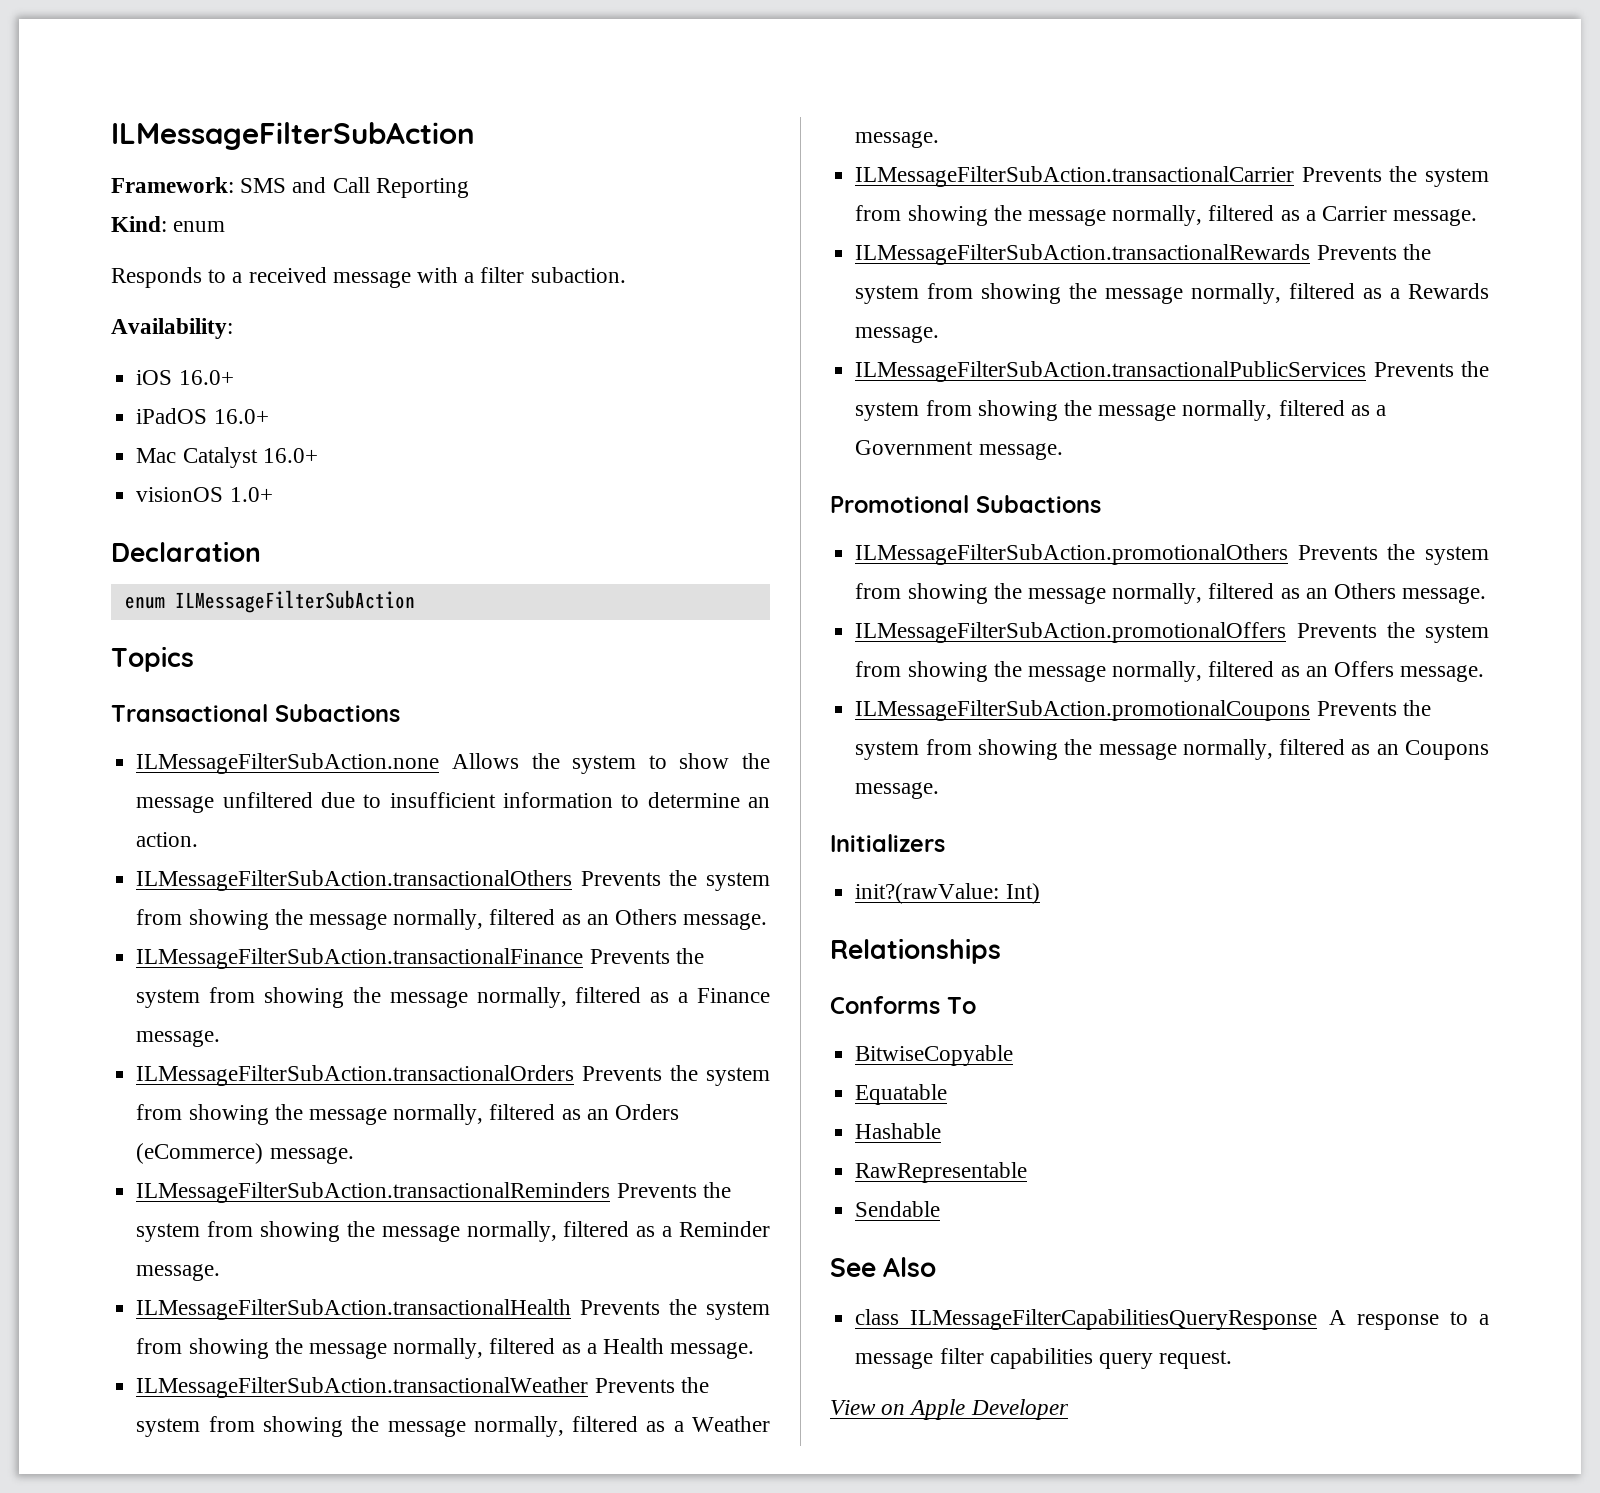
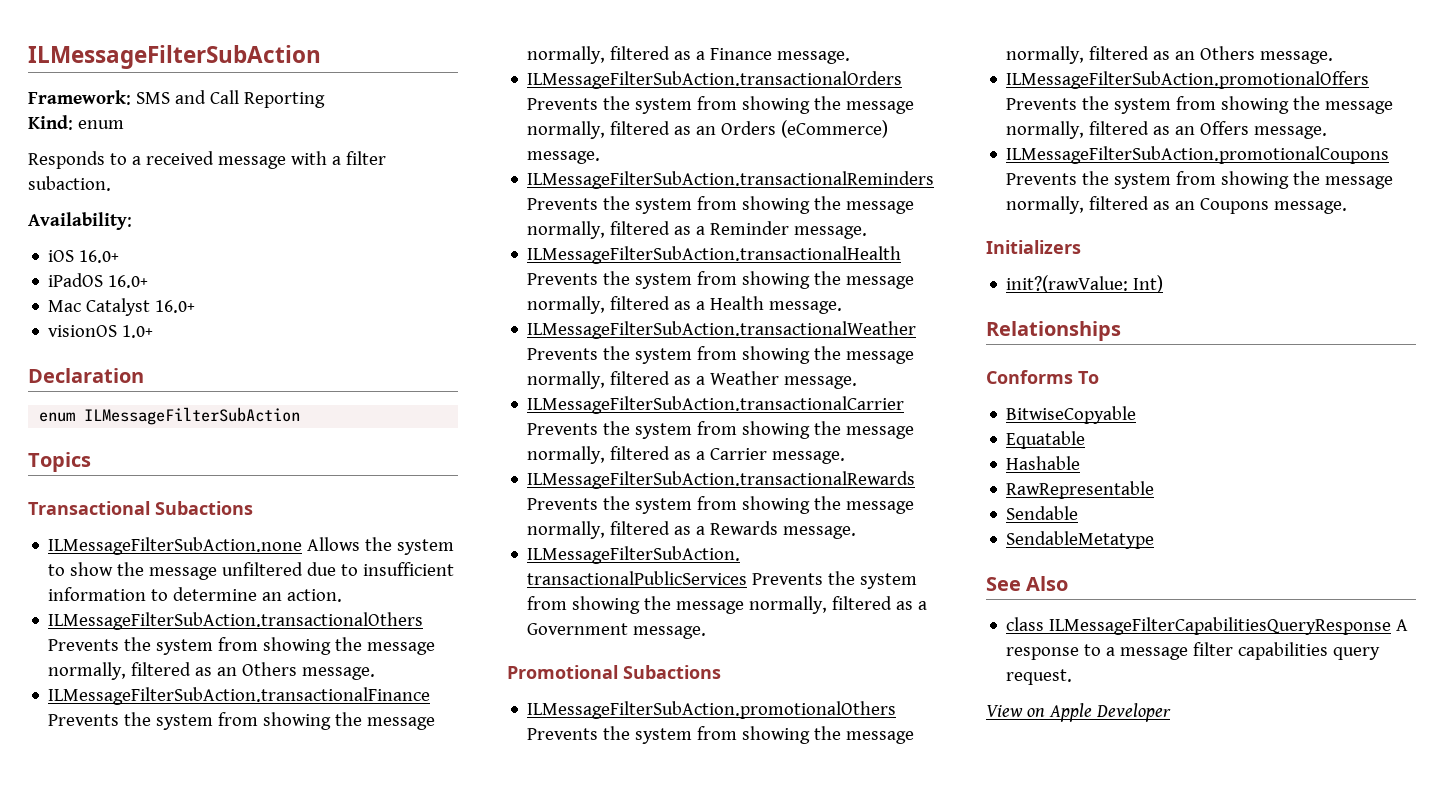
(941, 1209) none -> [1006,531,1155,549] // SendableMetatype

